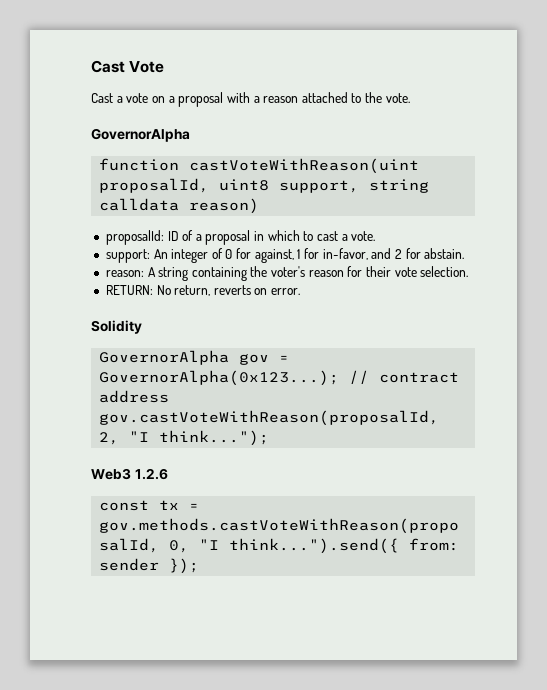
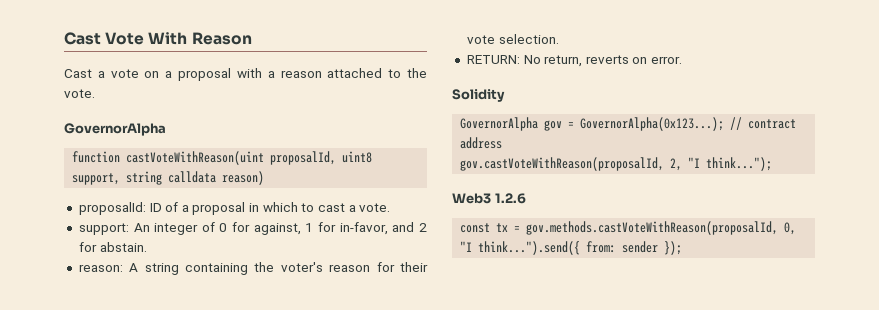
(165, 67) none -> [148,32,252,45] With Reason

